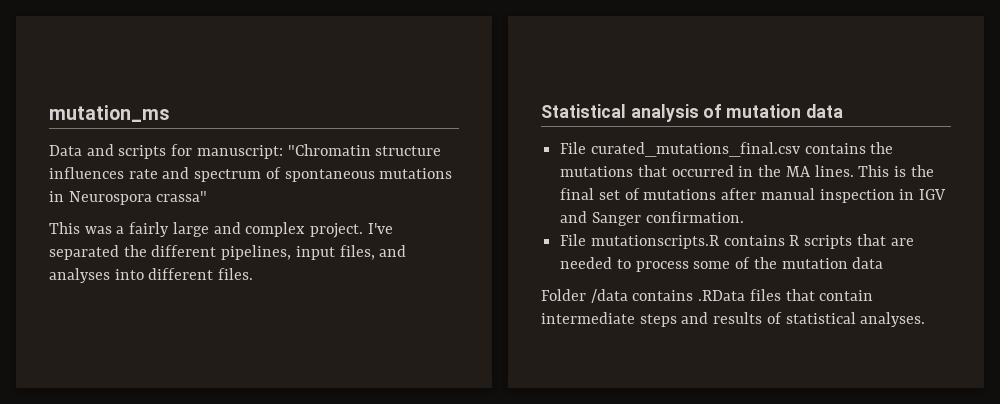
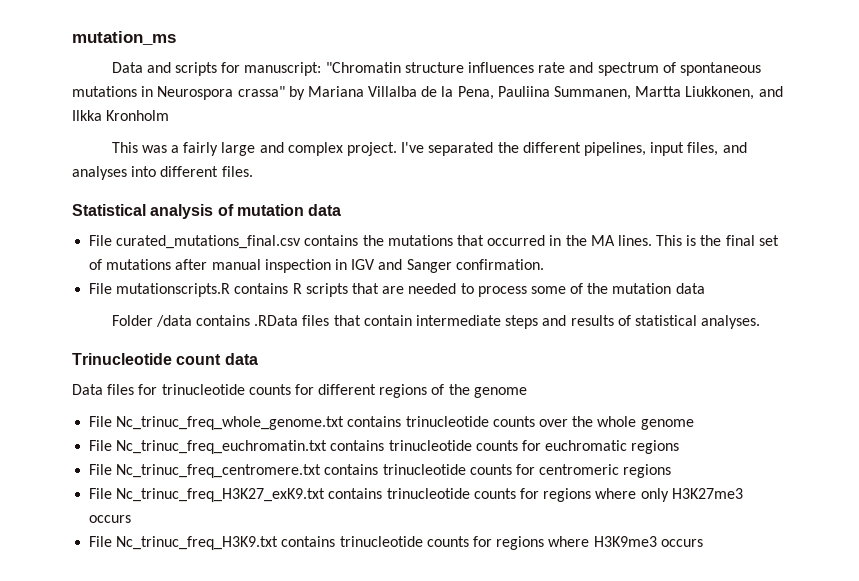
(208, 196) none -> [288,86,783,100] [72,110,170,121] by Mariana Villalba de la Pena, Pauliina Summanen, Martta Liukkonen, and Ilkka Kronholm
(926, 319) none -> [72,353,258,365] [72,384,527,398] [89,416,694,430] [89,440,680,454] [89,464,672,478] [89,488,743,502] [89,515,132,523] [89,536,703,550] // Trinucleotide count data // Data files for trinucleotide counts for different regions of the genome // File Nc_trinuc_freq_whole_genome.txt contains trinucleotide counts over the whole genome // File Nc_trinuc_freq_euchromatin.txt contains trinucleotide counts for euchromatic regions // File Nc_trinuc_freq_centromere.txt contains trinucleotide counts for centromeric regions // File Nc_trinuc_freq_H3K27_exK9.txt contains trinucleotide counts for regions where only H3K27me3 occurs // File Nc_trinuc_freq_H3K9.txt contains trinucleotide counts for regions where H3K9me3 occurs

